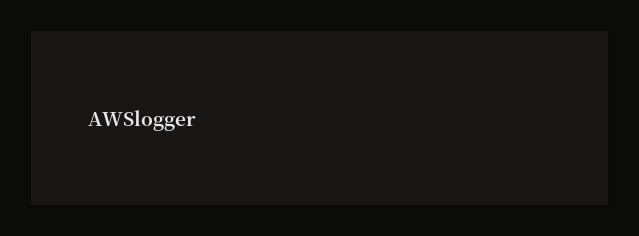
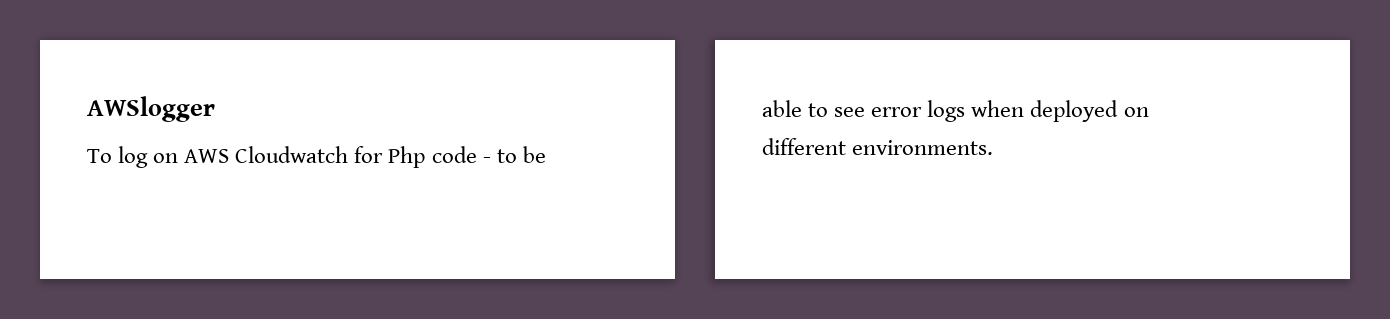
(196, 120) none -> [87,146,546,168] [762,100,1149,122] [762,138,994,155] // To log on AWS Cloudwatch for Php code - to be able to see error logs when deployed on different environments.

